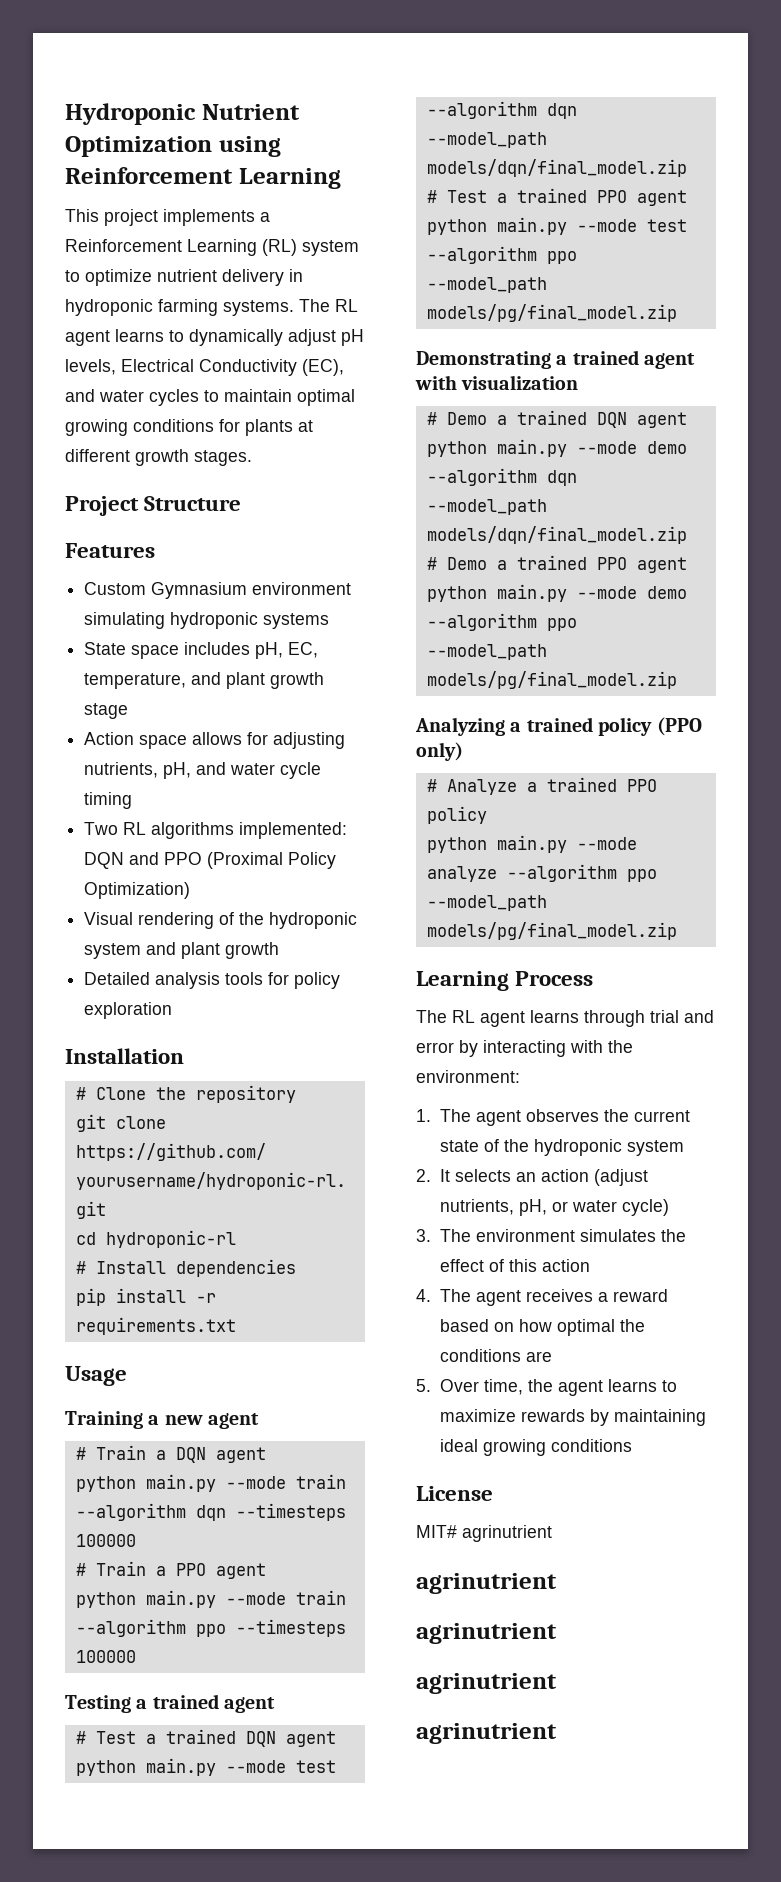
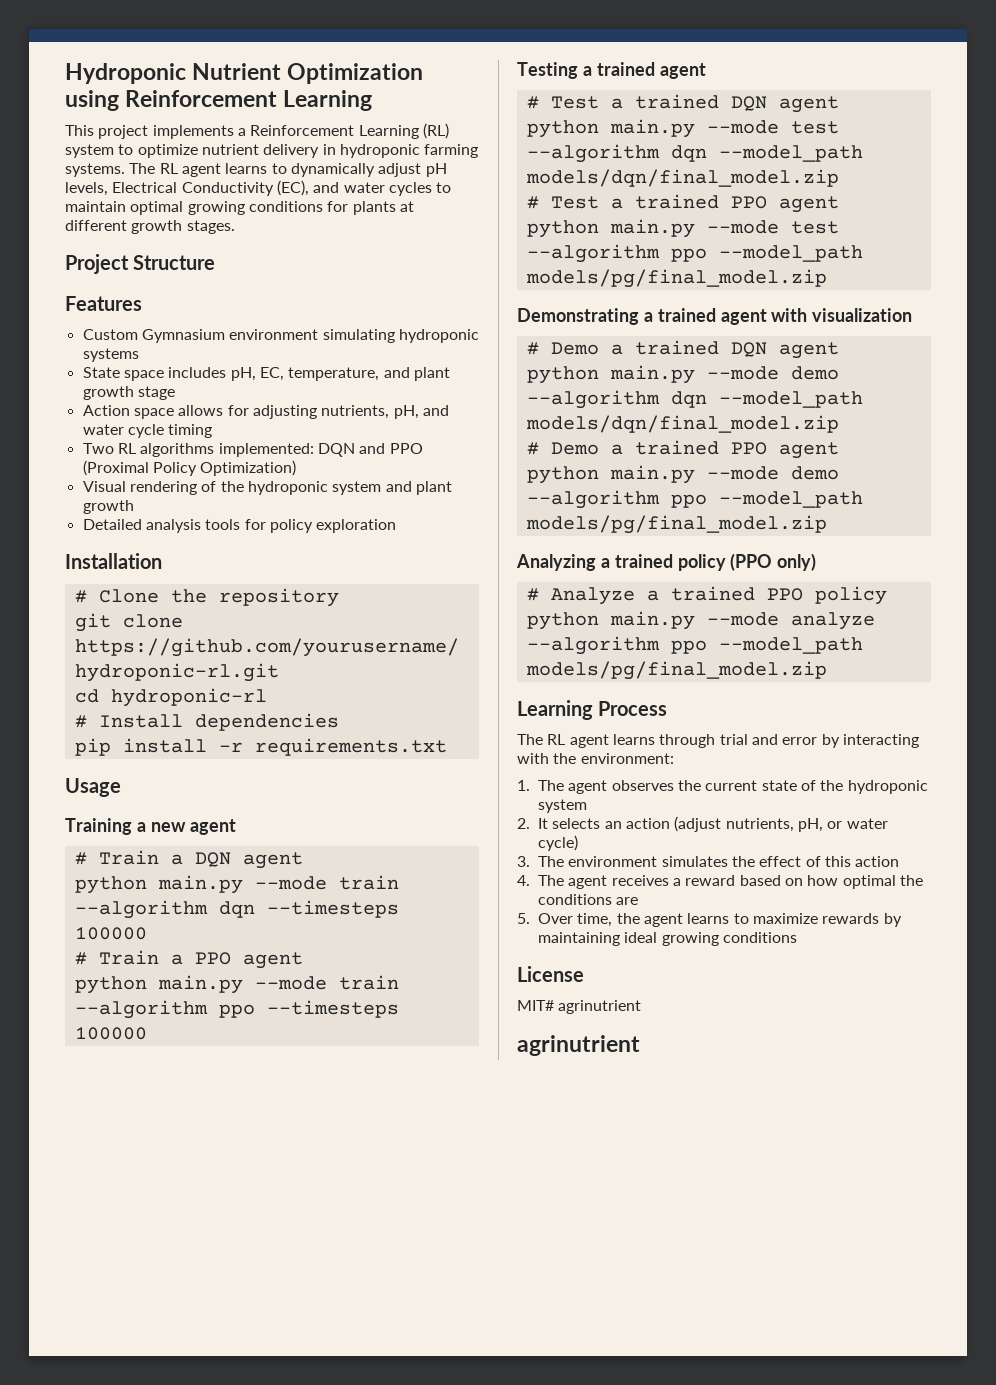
[416,1623,557,1644] [416,1673,557,1694] [416,1723,557,1744] // agrinutrient // agrinutrient // agrinutrient -> (640, 1045) none

